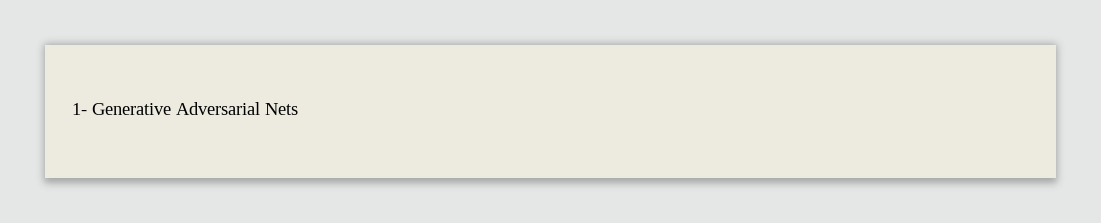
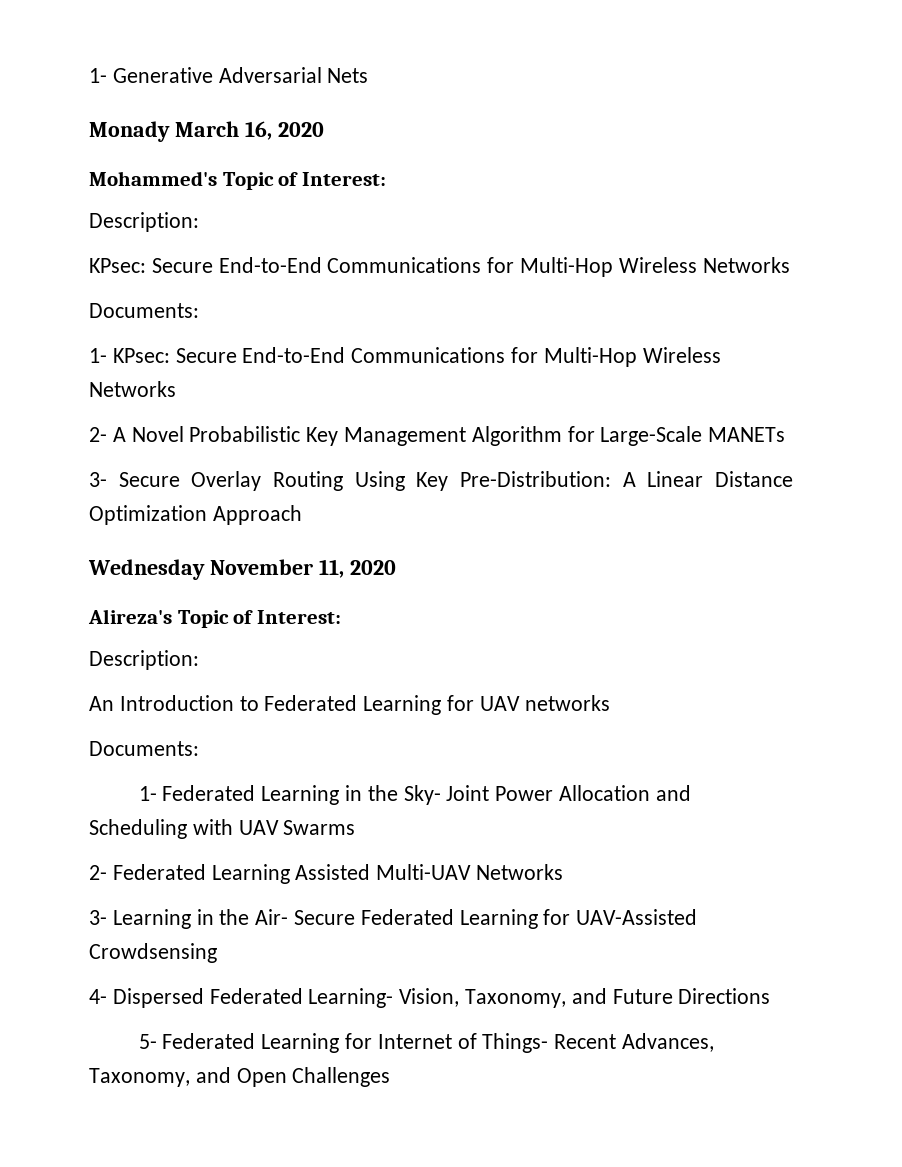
(298, 109) none -> [89,121,324,142] [89,171,386,190] [89,212,199,232] [89,257,790,277] [89,303,199,318] [89,347,721,367] [89,381,176,397] [89,426,786,446] [89,471,793,491] [89,505,302,525] [88,559,396,580] [88,609,341,628] [89,650,199,670] [89,695,610,715] [89,741,199,756] [138,785,691,805] [89,819,356,839] [89,864,564,884] [89,909,698,929] [89,943,217,963] [89,988,771,1008] [138,1033,714,1053] [89,1067,391,1087] // Monady March 16, 2020 // Mohammed's Topic of Interest: // Description: // KPsec: Secure End-to-End Communications for Multi-Hop Wireless Networks // Documents: // 1- KPsec: Secure End-to-End Communications for Multi-Hop Wireless Networks // 2- A Novel Probabilistic Key Management Algorithm for Large-Scale MANETs // 3- Secure Overlay Routing Using Key Pre-Distribution: A Linear Distance Optimization Approach // Wednesday November 11, 2020 // Alireza's Topic of Interest: // Description: // An Introduction to Federated Learning for UAV networks // Documents: // 1- Federated Learning in the Sky- Joint Power Allocation and Scheduling with UAV Swarms // 2- Federated Learning Assisted Multi-UAV Networks // 3- Learning in the Air- Secure Federated Learning for UAV-Assisted Crowdsensing // 4- Dispersed Federated Learning- Vision, Taxonomy, and Future Directions // 5- Federated Learning for Internet of Things- Recent Advances, Taxonomy, and Open Challenges

